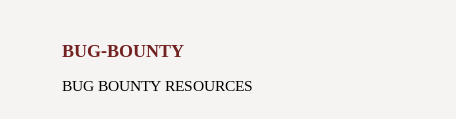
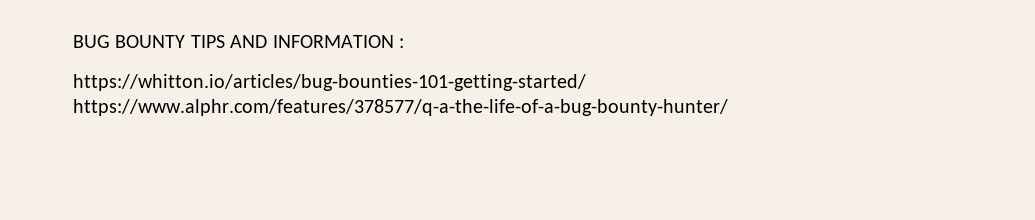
[62,45,184,57] BUG-BOUNTY // -> (73, 41) none
[165,81,254,91] RESOURCES -> [190,35,404,48] [73,74,586,91] [73,99,728,116] TIPS AND INFORMATION : // https://whitton.io/articles/bug-bounties-101-getting-started/ https://www.alphr.com/features/378577/q-a-the-life-of-a-bug-bounty-hunter/

